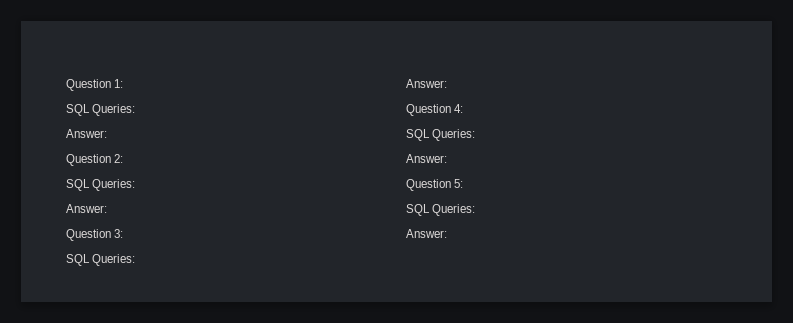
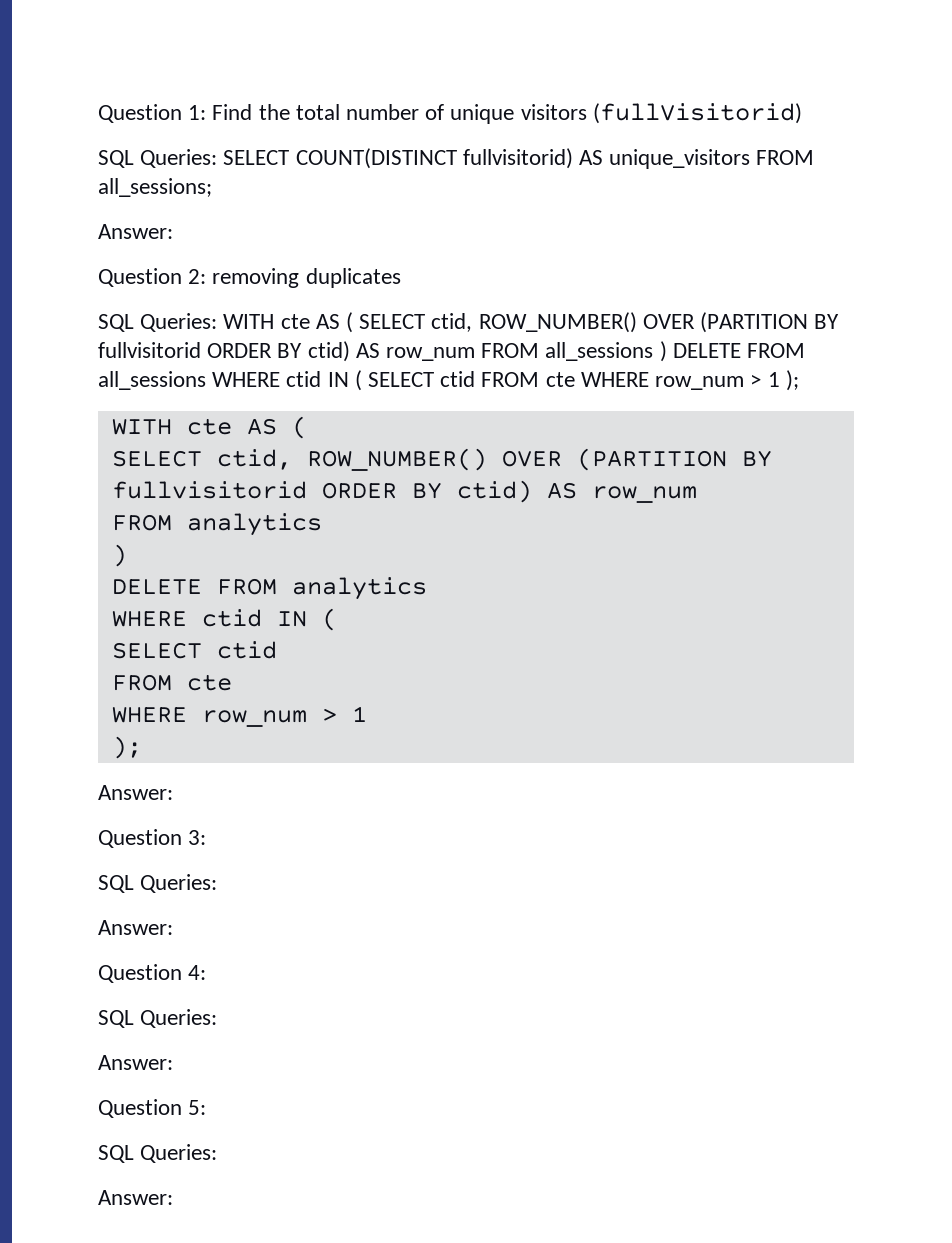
[66,104,136,116] // SQL Queries: -> [212,103,802,124] [98,148,815,169] [98,178,212,197] Find the total number of unique visitors (fullVisitorid) // SQL Queries: SELECT COUNT(DISTINCT fullvisitorid) AS unique_visitors FROM all_sessions;
[66,179,136,191] // SQL Queries: -> [212,268,401,288] [98,312,840,333] [98,341,806,362] [98,370,799,391] [111,416,307,439] [111,448,772,471] [111,480,697,503] [111,513,322,536] [111,544,127,567] [111,577,427,600] [111,608,337,631] [111,641,277,659] [111,674,232,691] [111,706,367,727] [111,736,142,759] removing duplicates // SQL Queries: WITH cte AS ( SELECT ctid, ROW_NUMBER() OVER (PARTITION BY fullvisitorid ORDER BY ctid) AS row_num FROM all_sessions ) DELETE FROM all_sessions WHERE ctid IN ( SELECT ctid FROM cte WHERE row_num > 1 ); // WITH cte AS ( // SELECT ctid, ROW_NUMBER() OVER (PARTITION BY fullvisitorid ORDER BY ctid) AS row_num // FROM analytics // ) // DELETE FROM analytics // WHERE ctid IN ( // SELECT ctid // FROM cte // WHERE row_num > 1 // );

